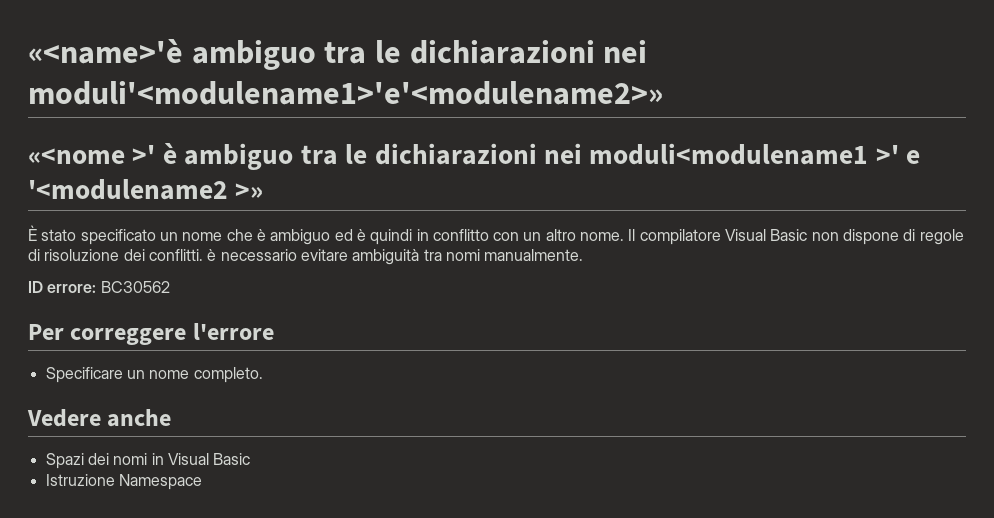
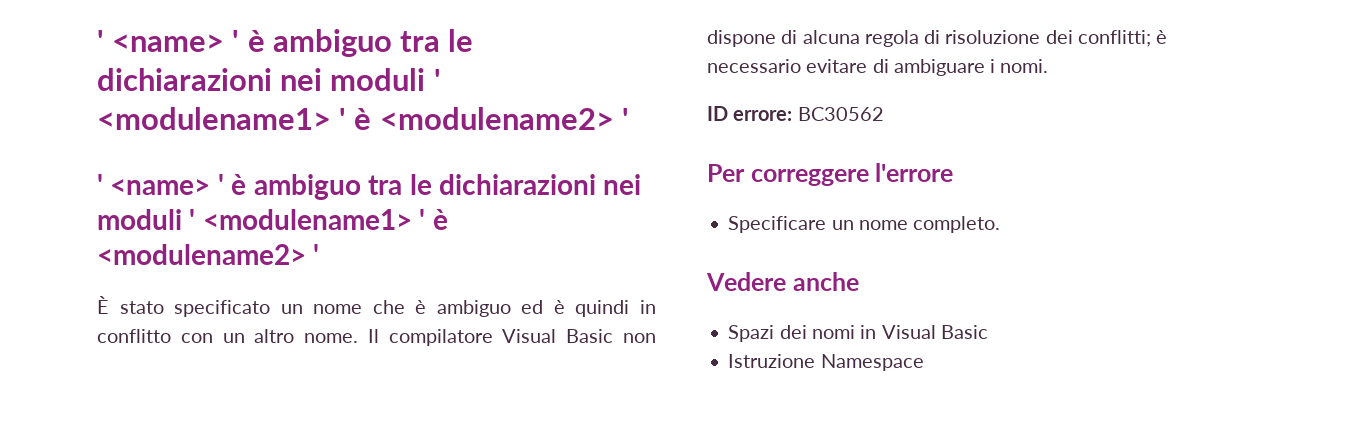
[28,39,648,70] [28,81,663,105] [28,143,921,170] [28,179,264,200] «<name>'è ambiguo tra le dichiarazioni nei moduli'<modulename1>'e'<modulename2>» // «<nome >' è ambiguo tra le dichiarazioni nei moduli<modulename1 >' e '<modulename2 >» -> [97,29,474,57] [97,68,441,91] [97,107,629,130] [97,174,642,200] [97,209,448,230] [97,244,320,265] ' <name> ' è ambiguo tra le dichiarazioni nei moduli ' <modulename1> ' è <modulename2> ' // ' <name> ' è ambiguo tra le dichiarazioni nei moduli ' <modulename1> ' è <modulename2> '
[919,229,964,245] regole -> [802,30,919,47] alcuna regola
[148,249,203,261] conflitti. -> [1077,30,1151,47] conflitti;
[352,249,584,265] ambiguità tra nomi manualmente. -> [872,59,1049,76] di ambiguare i nomi.

